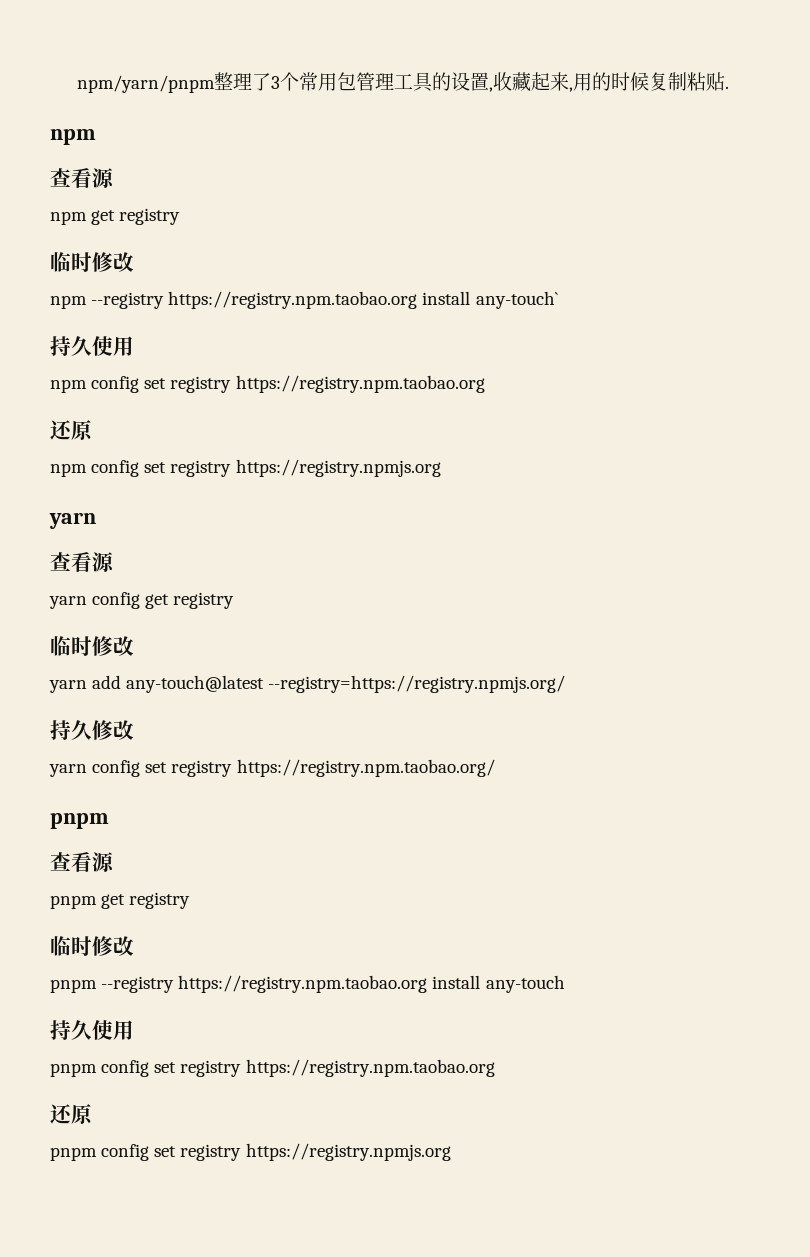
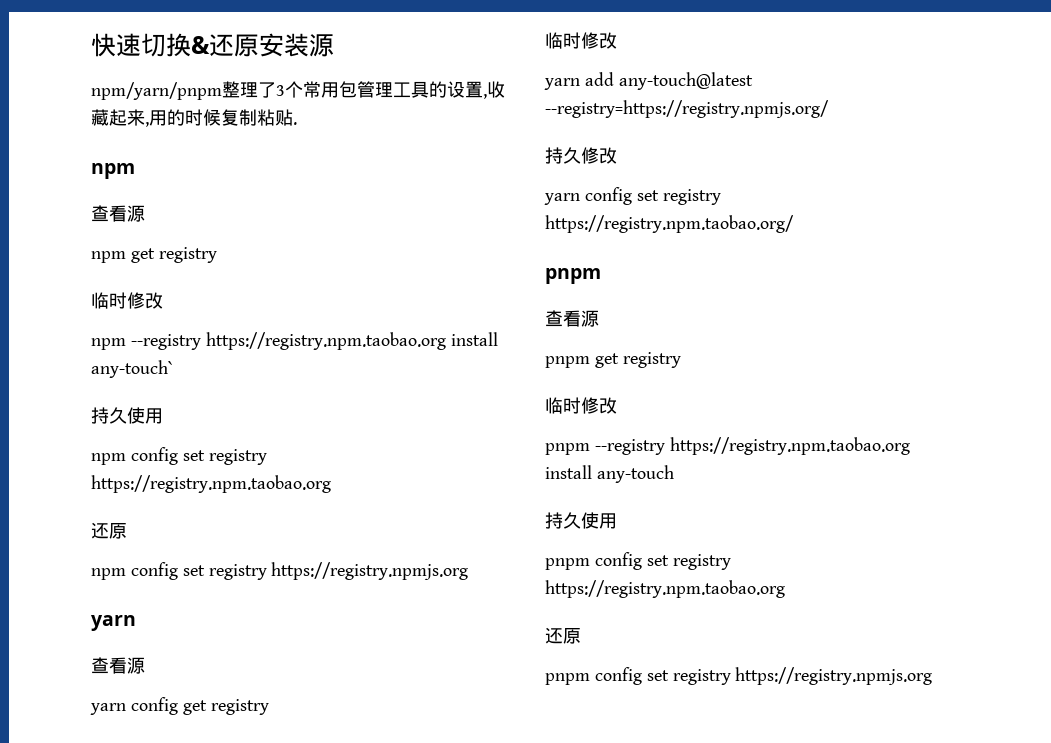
(76, 84) none -> [91,33,334,57] 快速切换&还原安装源 //

